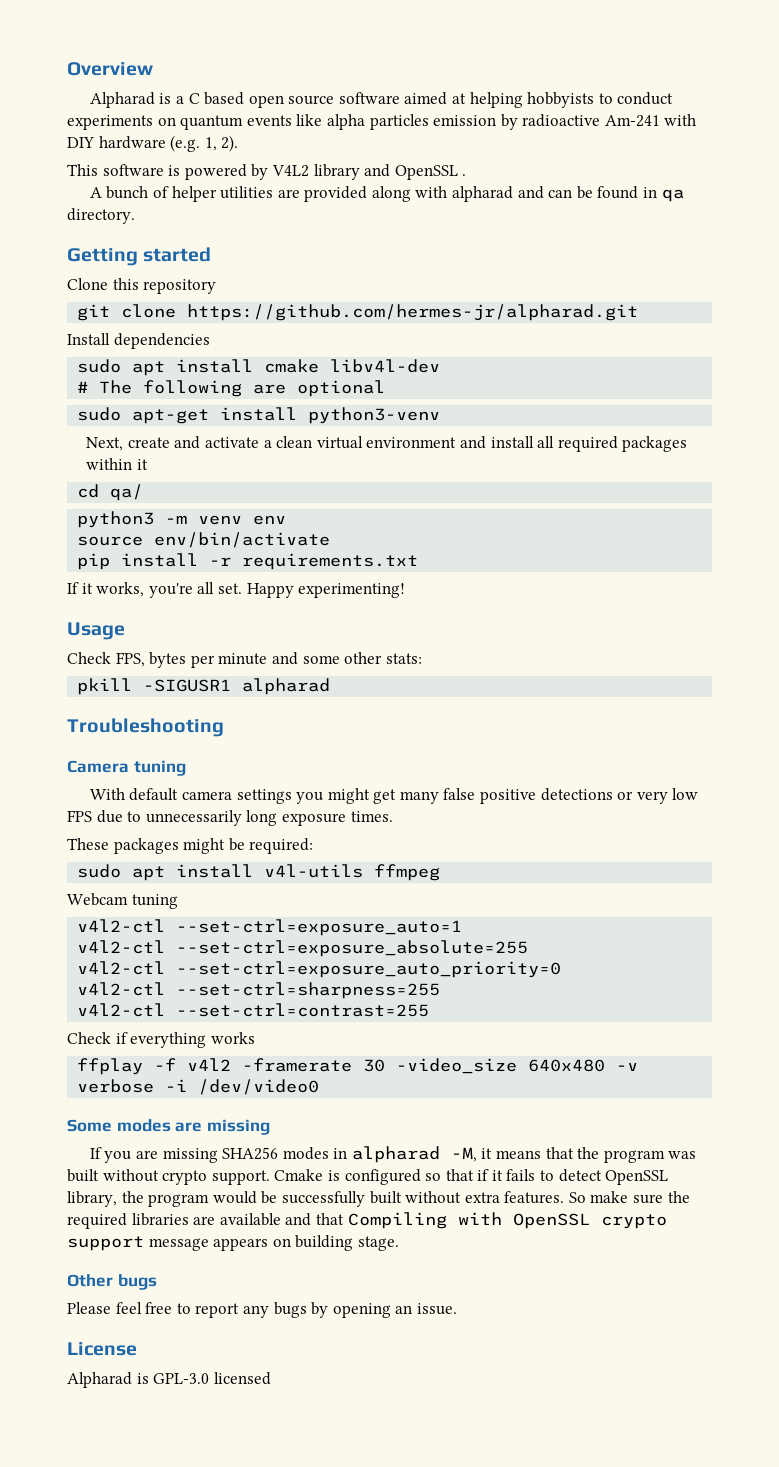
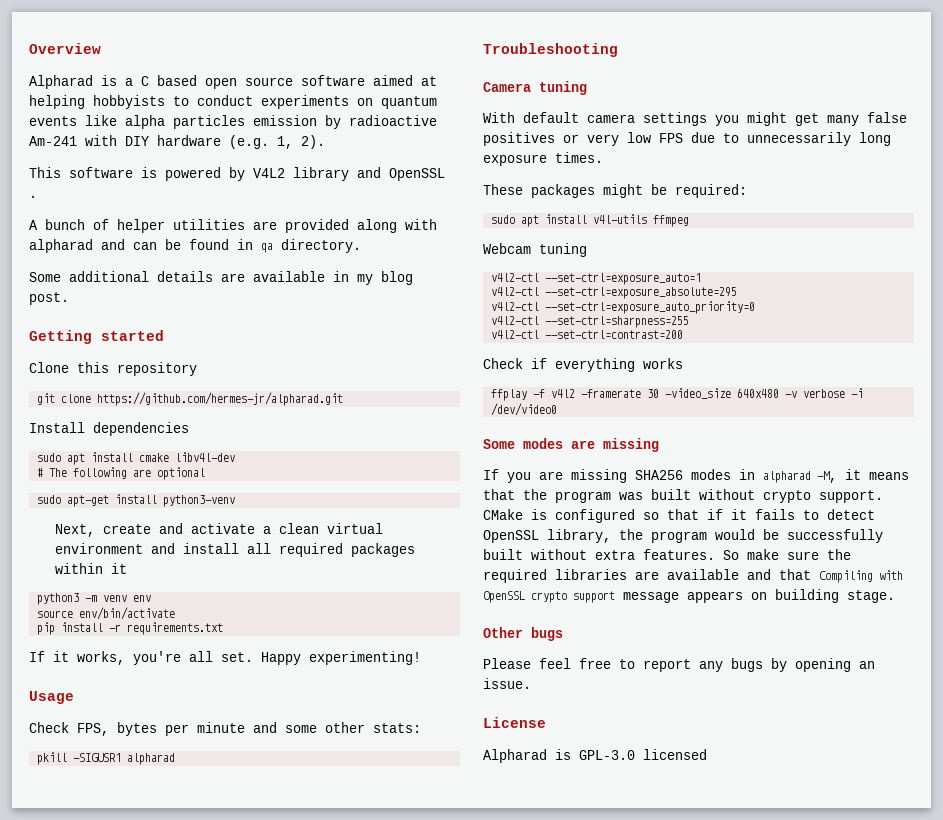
(135, 216) none -> [29,271,413,285] [29,292,69,305] // Some additional details are available in my blog post.
[77,484,144,501] // cd qa/ -> (127, 568) none
[480,788,613,804] positive detections -> [483,132,555,146] positives
[176,940,529,957] --set-ctrl=exposure_absolute=255 -> [545,287,738,299] --set-ctrl=exposure_absolute=295
[176,1003,430,1017] --set-ctrl=contrast=255 -> [545,330,684,339] --set-ctrl=contrast=200
[274,1169,324,1181] Cmake -> [483,509,523,520] CMake

